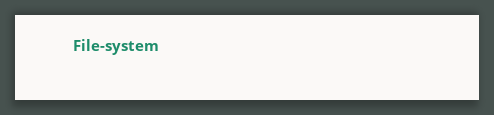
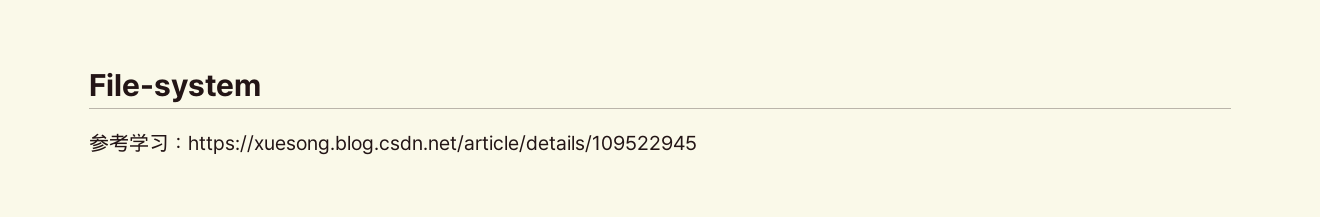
(159, 47) none -> [89,133,697,155] // 参考学习：https://xuesong.blog.csdn.net/article/details/109522945

